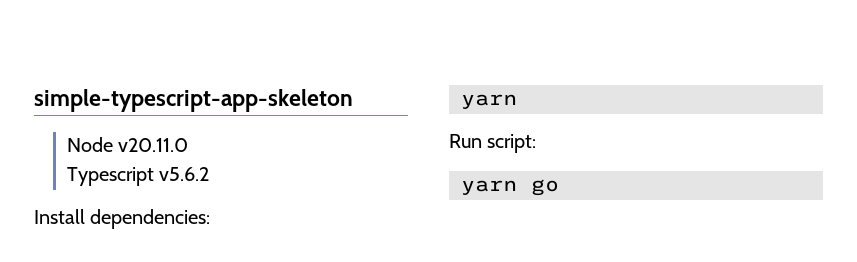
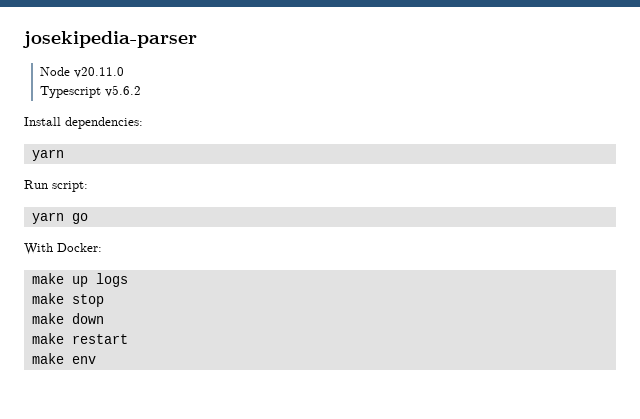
[34,89,353,112] simple-typescript-app-skeleton -> [22,31,197,48] josekipedia-parser
(559, 187) none -> [24,243,102,255] [31,273,128,287] [31,293,104,307] [31,313,104,324] [31,333,128,344] [31,353,96,364] // With Docker: // make up logs // make stop // make down // make restart // make env

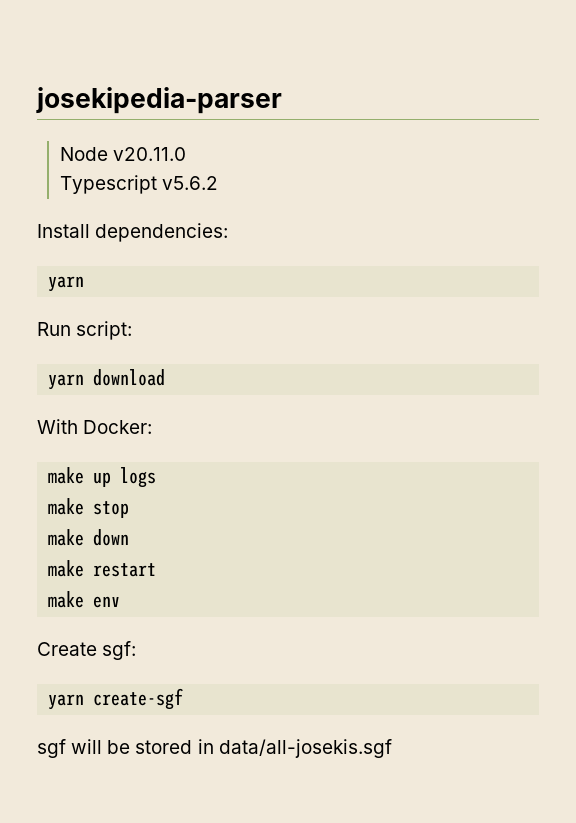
[71,213,88,224] go -> [93,369,166,386] download
(96, 360) none -> [37,641,137,660] [48,688,184,710] [37,739,392,758] // Create sgf: // yarn create-sgf // sgf will be stored in data/all-josekis.sgf

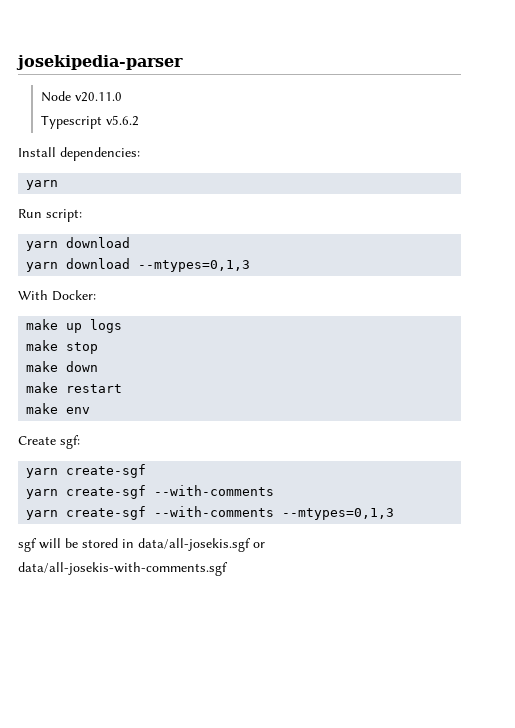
(166, 377) none -> [26,258,251,272] // yarn download --mtypes=0,1,3
(184, 699) none -> [26,485,275,499] [26,506,395,520] // yarn create-sgf --with-comments // yarn create-sgf --with-comments --mtypes=0,1,3
(392, 748) none -> [253,542,265,548] [18,562,228,576] or data/all-josekis-with-comments.sgf

